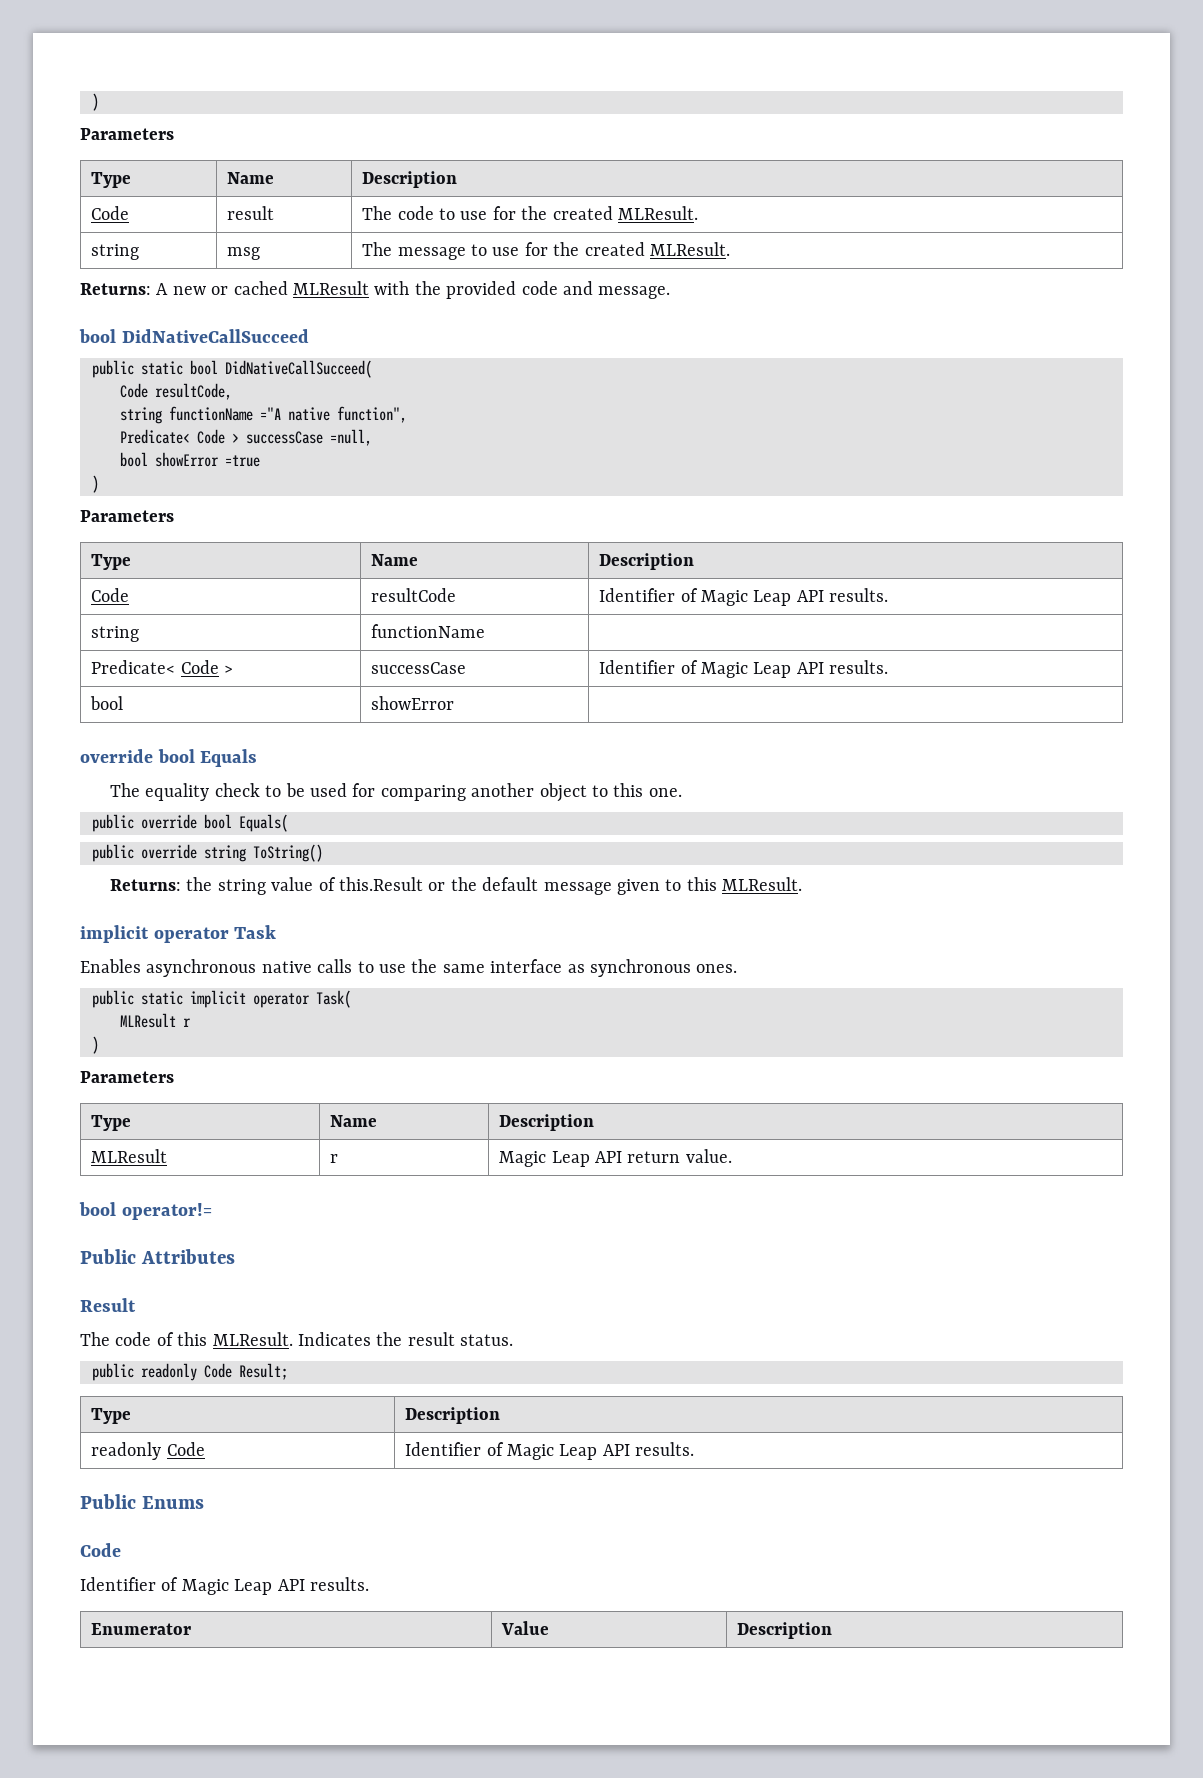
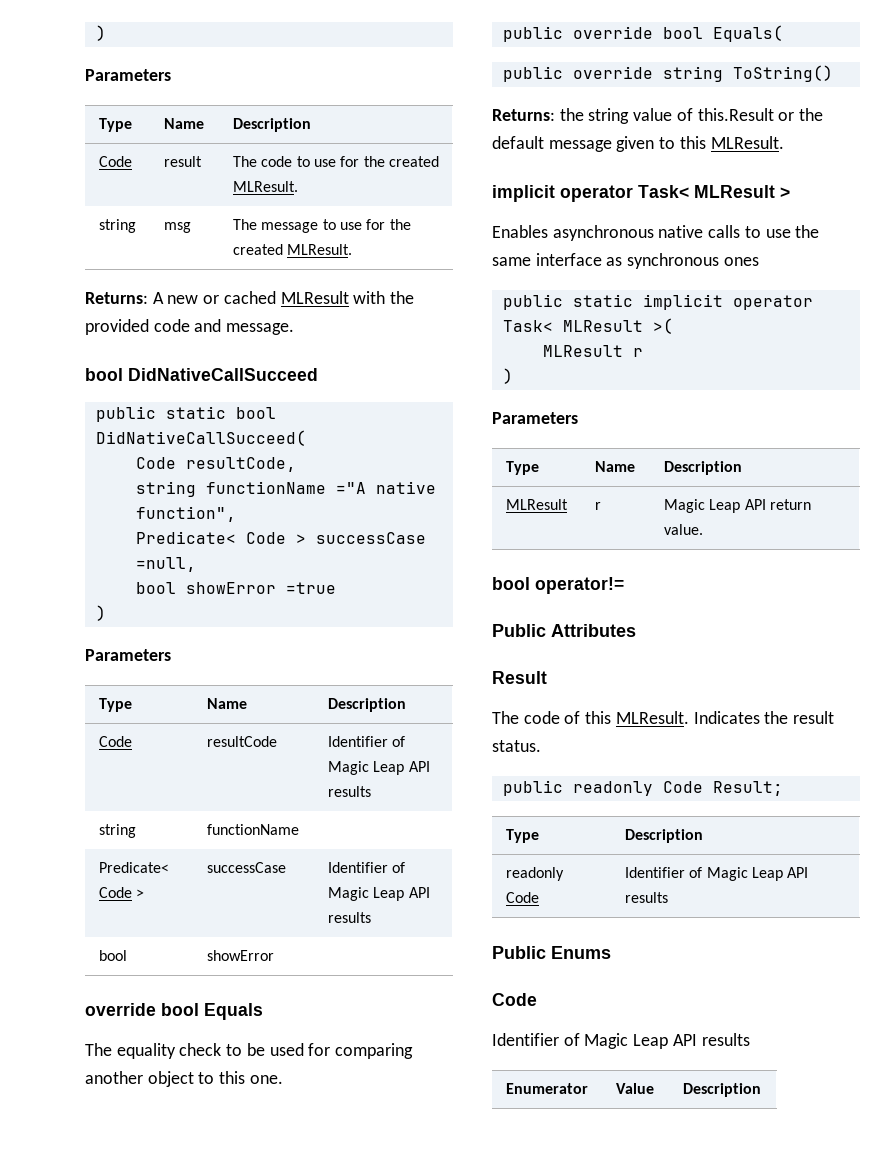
[829,588,889,602] results. -> [327,786,371,797] results
[829,660,889,674] results. -> [327,912,371,923] results
[234,925,277,939] Task -> [638,185,790,198] Task< MLResult >
[696,964,738,973] ones. -> [723,257,759,266] ones
[316,990,351,1008] Task( -> [502,318,673,334] Task< MLResult >(
[635,1442,695,1456] results. -> [624,892,668,903] results
[310,1577,369,1591] results. -> [701,1033,750,1046] results

